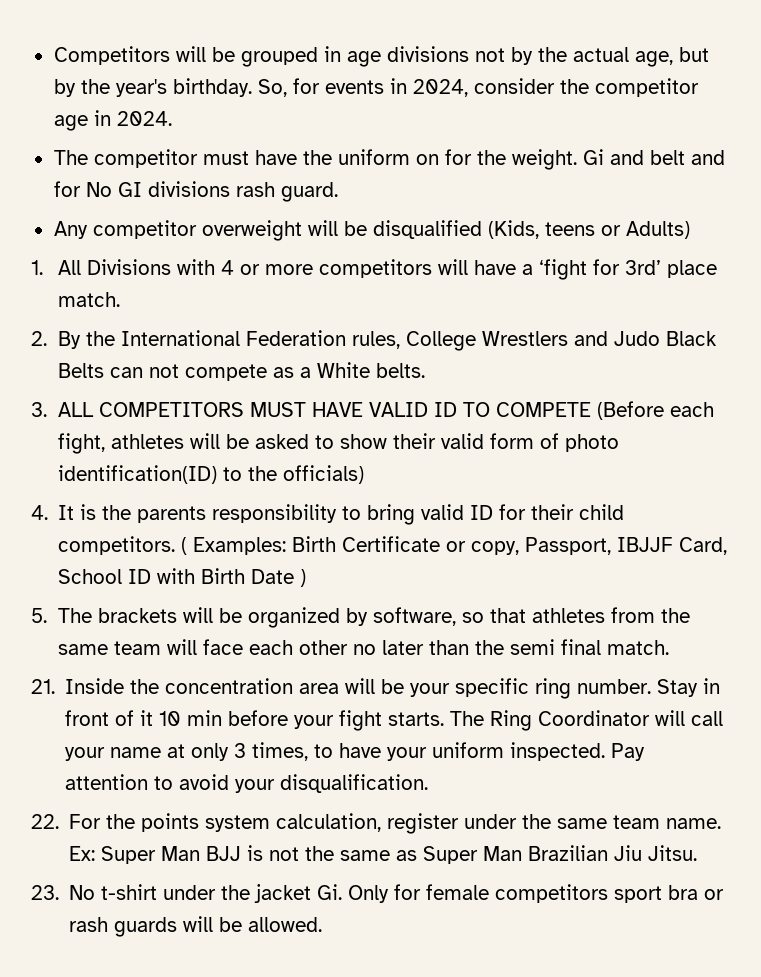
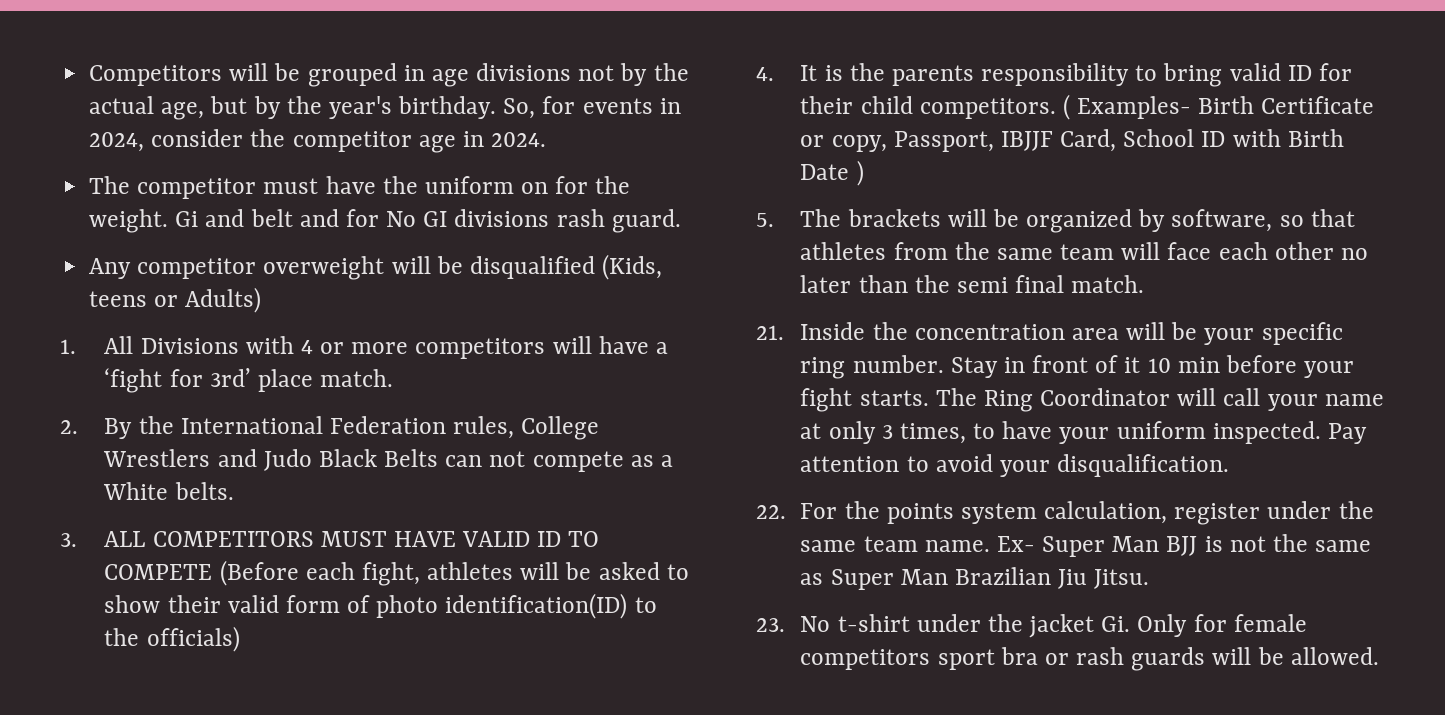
[193,537,287,555] Examples: -> [1077,96,1192,119] Examples-
[69,846,96,861] Ex: -> [996,536,1035,552] Ex-

